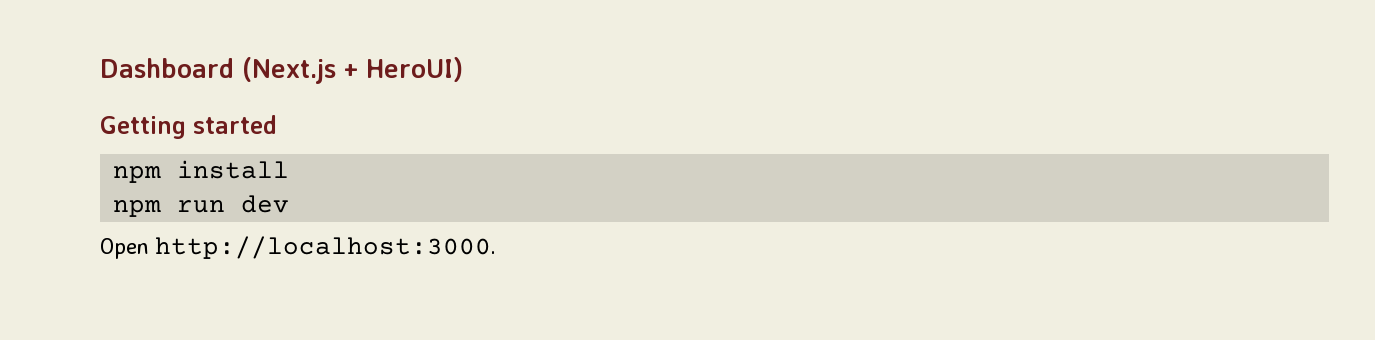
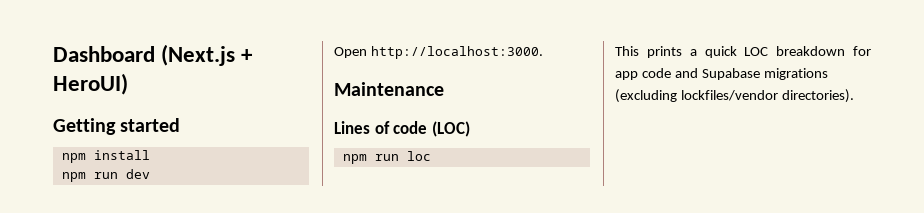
(496, 247) none -> [334,82,444,96] [334,121,470,137] [342,151,431,164] [615,46,871,58] [615,68,828,80] [615,89,854,103] // Maintenance // Lines of code (LOC) // npm run loc // This prints a quick LOC breakdown for app code and Supabase migrations (excluding lockfiles/vendor directories).

